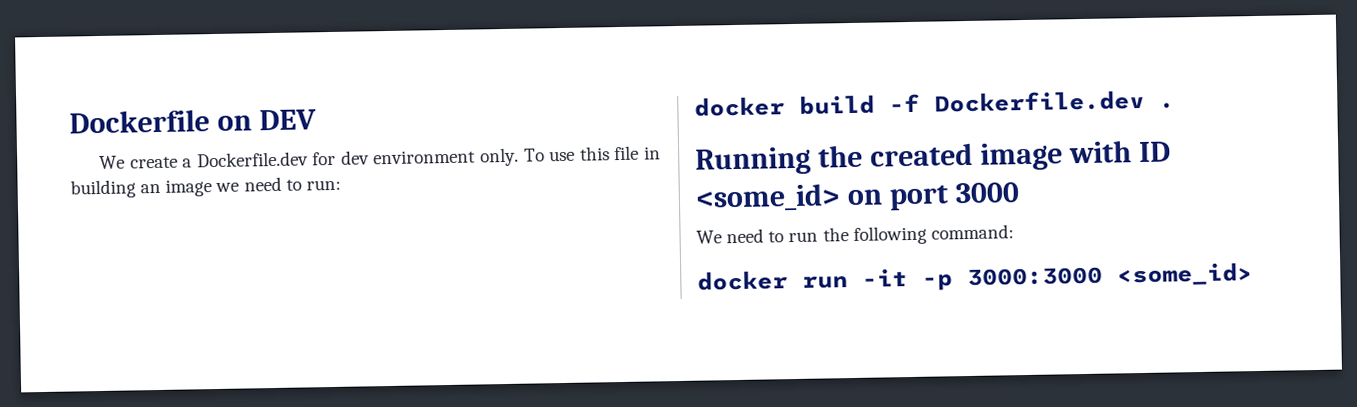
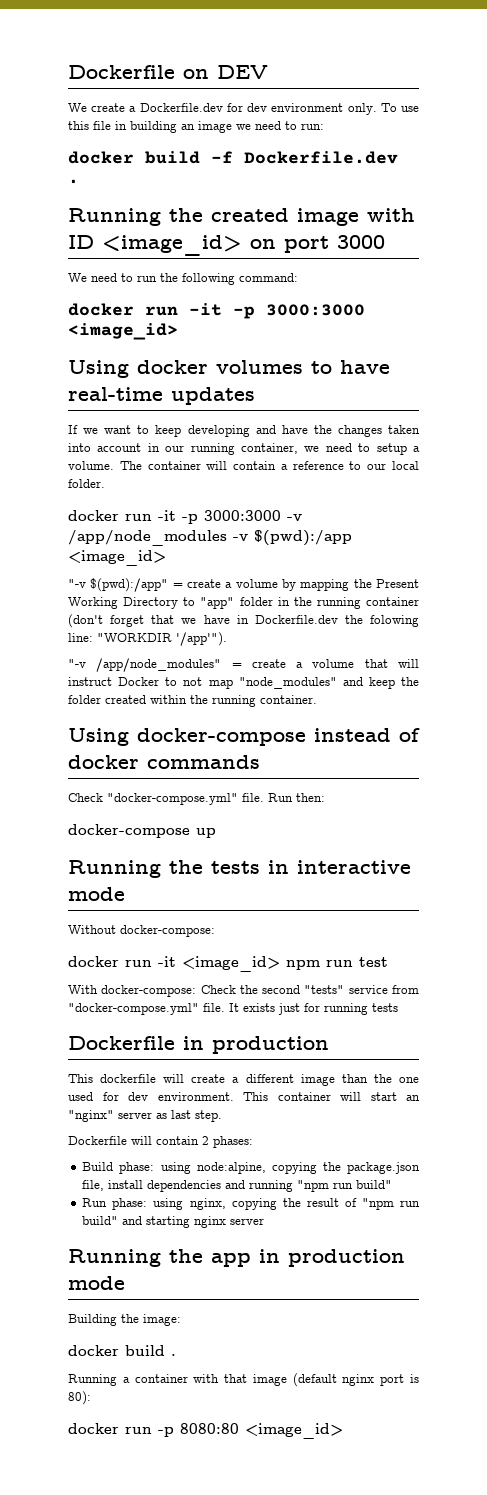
[695,183,841,212] <some_id> -> [102,235,242,256] <image_id>
[1117,262,1253,287] <some_id> -> [68,323,178,340] [68,360,390,378] [68,387,255,405] [68,425,420,437] [68,443,420,455] [68,461,419,470] [68,479,105,488] [68,510,302,524] [68,530,352,546] [68,550,166,566] [68,578,419,592] [68,597,419,609] [68,614,419,628] [68,632,227,646] [68,658,419,672] [68,677,419,689] [68,695,317,707] [68,728,420,746] [68,755,260,769] [68,793,325,805] [68,824,216,838] [68,860,411,878] [68,887,125,901] [68,925,215,937] [68,956,388,972] [68,985,419,997] [68,1003,398,1015] [68,1036,329,1054] [68,1074,419,1086] [68,1092,420,1101] [68,1110,222,1122] [68,1136,253,1148] [82,1162,420,1174] [82,1180,393,1192] [82,1198,420,1210] [82,1216,265,1228] [68,1249,405,1267] [68,1276,125,1290] [68,1314,181,1326] [68,1345,176,1356] [68,1373,419,1387] [68,1391,91,1405] [68,1423,343,1439] <image_id> // Using docker volumes to have real-time updates // If we want to keep developing and have the changes taken into account in our running container, we need to setup a volume. The container will contain a reference to our local folder. // docker run -it -p 3000:3000 -v /app/node_modules -v $(pwd):/app <image_id> // "-v $(pwd):/app" = create a volume by mapping the Present Working Directory to "app" folder in the running container (don't forget that we have in Dockerfile.dev the folowing line: "WORKDIR '/app'"). // "-v /app/node_modules" = create a volume that will instruct Docker to not map "node_modules" and keep the folder created within the running container. // Using docker-compose instead of docker commands // Check "docker-compose.yml" file. Run then: // docker-compose up // Running the tests in interactive mode // Without docker-compose: // docker run -it <image_id> npm run test // With docker-compose: Check the second "tests" service from "docker-compose.yml" file. It exists just for running tests // Dockerfile in production // This dockerfile will create a different image than the one used for dev environment. This container will start an "nginx" server as last step. // Dockerfile will contain 2 phases: // Build phase: using node:alpine, copying the package.json file, install dependencies and running "npm run build" // Run phase: using nginx, copying the result of "npm run build" and starting nginx server // Running the app in production mode // Building the image: // docker build . // Running a container with that image (default nginx port is 80): // docker run -p 8080:80 <image_id>

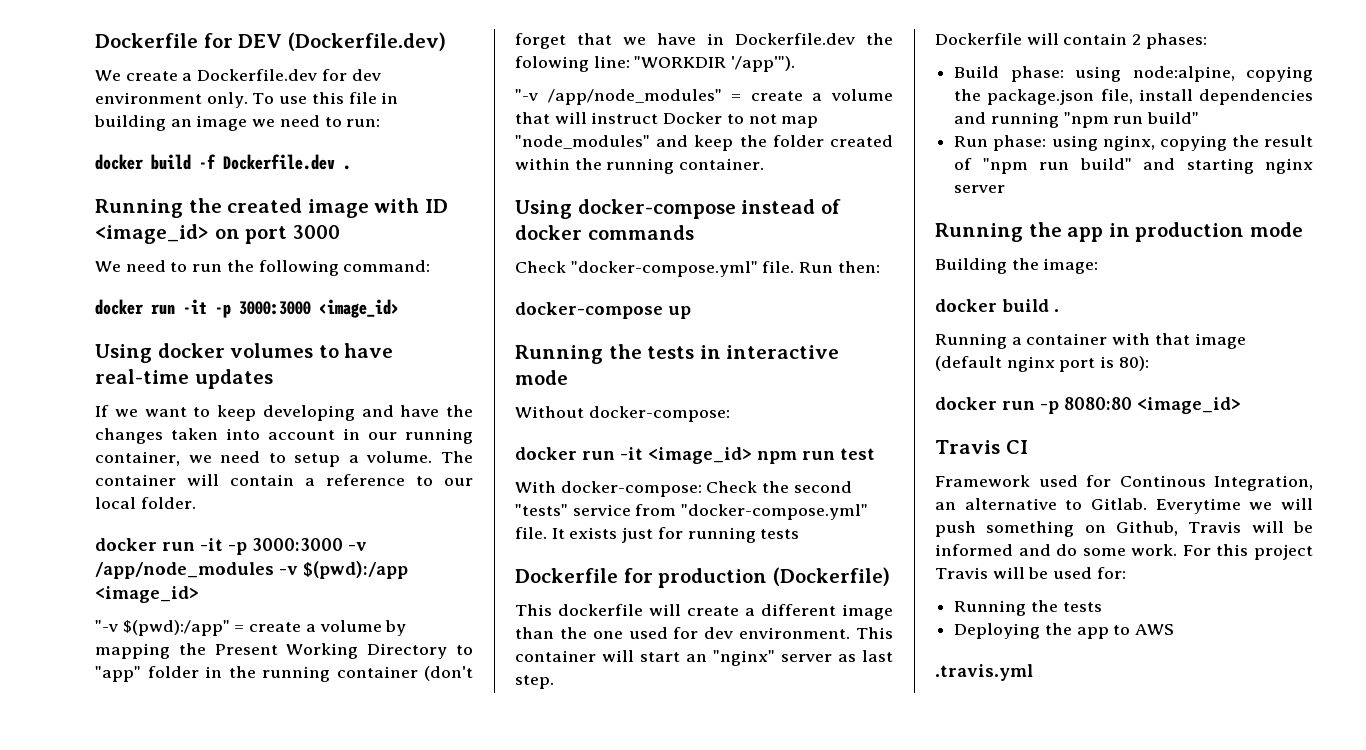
[68,65,209,79] Dockerfile on -> [95,33,233,48] Dockerfile for
(268, 72) none -> [287,32,446,51] (Dockerfile.dev)
[183,1036,329,1054] in production -> [623,567,890,588] for production (Dockerfile)
(343, 1431) none -> [935,440,1028,454] [935,475,1313,491] [935,498,1313,514] [935,521,1313,537] [935,544,1313,560] [935,567,1126,579] [954,600,1102,616] [954,623,1175,639] [935,664,1033,681] // Travis CI // Framework used for Continous Integration, an alternative to Gitlab. Everytime we will push something on Github, Travis will be informed and do some work. For this project Travis will be used for: // Running the tests // Deploying the app to AWS // .travis.yml

